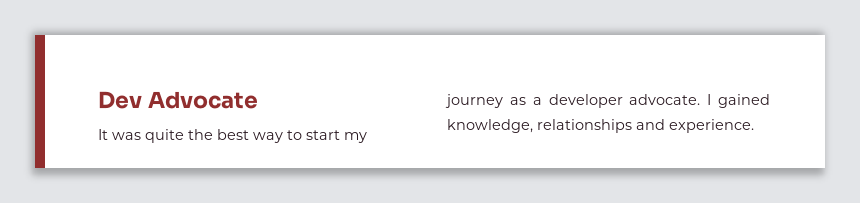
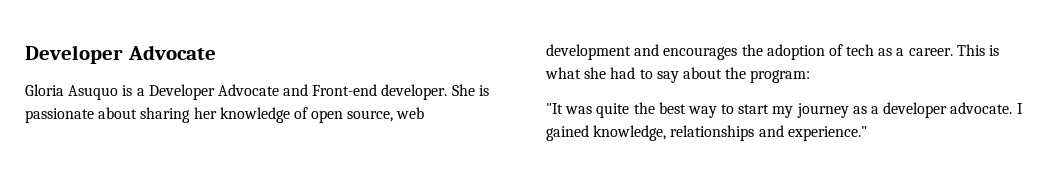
[98,91,142,109] Dev -> [25,45,123,64] Developer
[98,129,108,140] It -> [25,84,489,100] [25,107,425,123] [546,44,1000,60] [545,67,811,83] [546,103,563,114] Gloria Asuquo is a Developer Advocate and Front-end developer. She is passionate about sharing her knowledge of open source, web development and encourages the adoption of tech as a career. This is what she had to say about the program: // "It
[669,119,754,133] experience. -> [787,126,867,141] experience."

